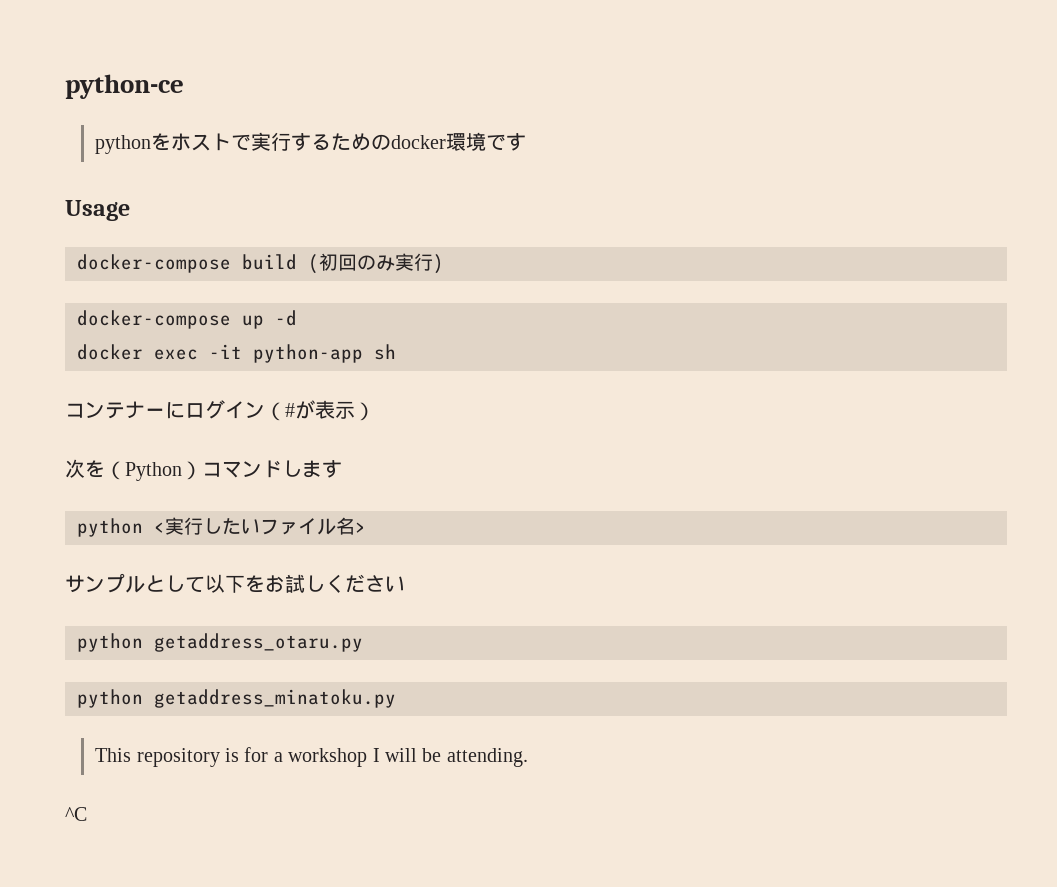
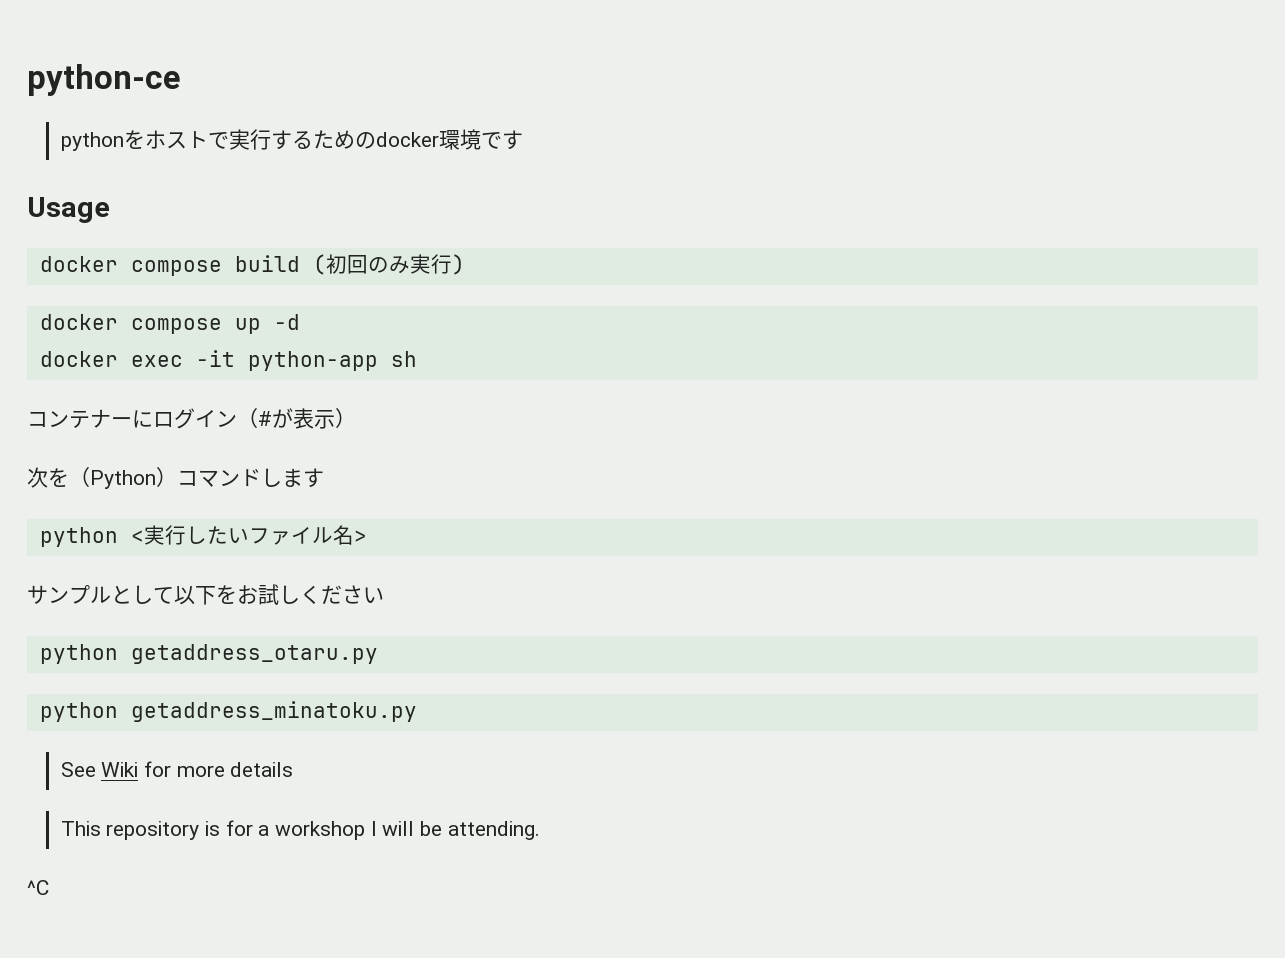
[77,254,231,273] docker-compose -> [39,256,222,276] docker compose
[77,310,231,329] docker-compose -> [39,314,222,334] docker compose
(396, 698) none -> [60,761,294,777] // See Wiki for more details

